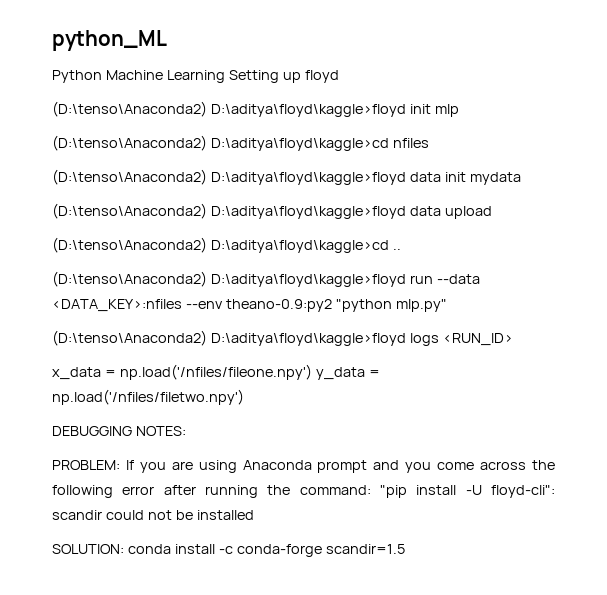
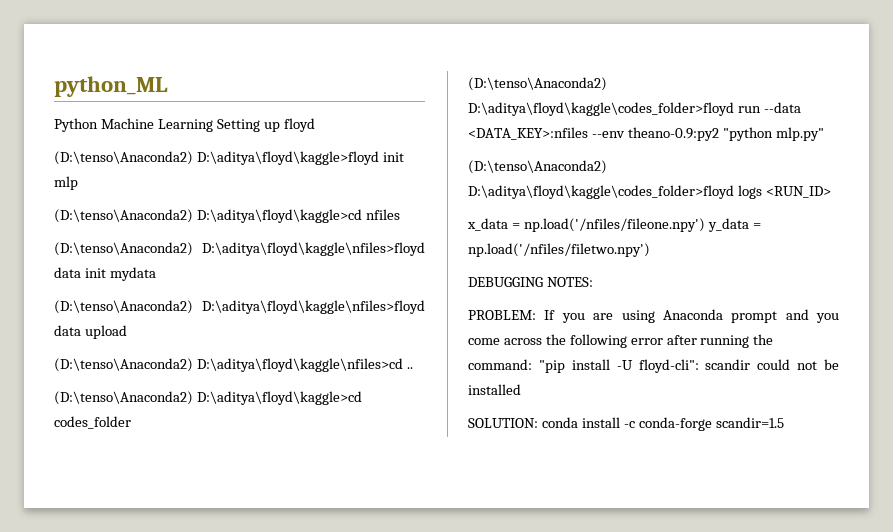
[210,172,406,185] D:\aditya\floyd\kaggle>floyd -> [202,242,425,256] D:\aditya\floyd\kaggle\nfiles>floyd
[210,206,406,219] D:\aditya\floyd\kaggle>floyd -> [202,300,425,314] D:\aditya\floyd\kaggle\nfiles>floyd
[210,240,389,253] D:\aditya\floyd\kaggle>cd -> [196,358,403,372] D:\aditya\floyd\kaggle\nfiles>cd
[210,274,406,287] D:\aditya\floyd\kaggle>floyd -> [196,391,362,405] [54,416,131,429] [468,77,607,91] [468,102,734,116] D:\aditya\floyd\kaggle>cd codes_folder // (D:\tenso\Anaconda2) D:\aditya\floyd\kaggle\codes_folder>floyd
[210,333,406,346] D:\aditya\floyd\kaggle>floyd -> [468,185,734,199] D:\aditya\floyd\kaggle\codes_folder>floyd

